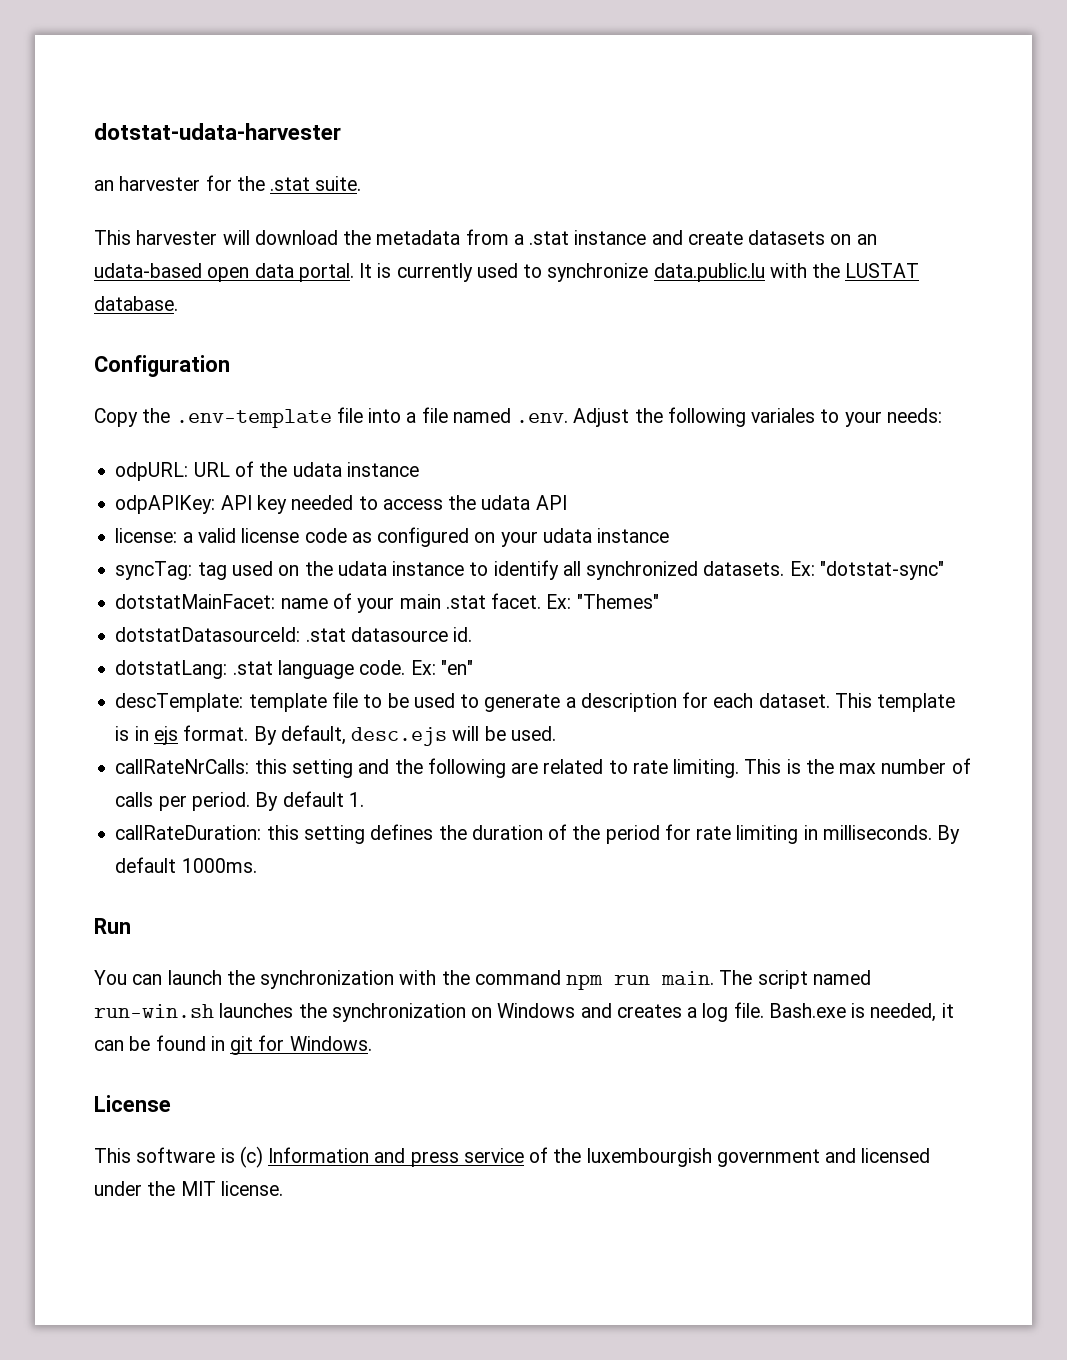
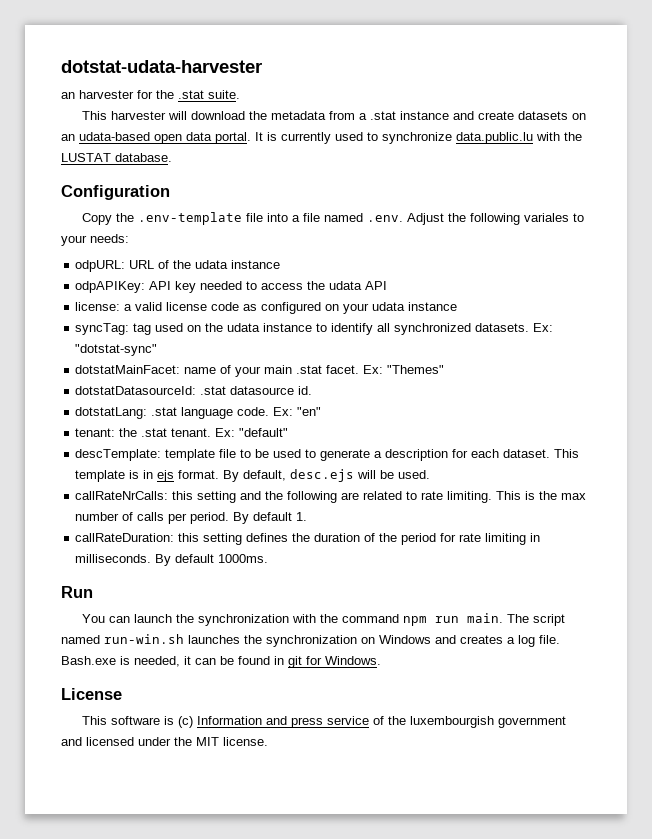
(473, 667) none -> [75,428,289,437] // tenant: the .stat tenant. Ex: "default"

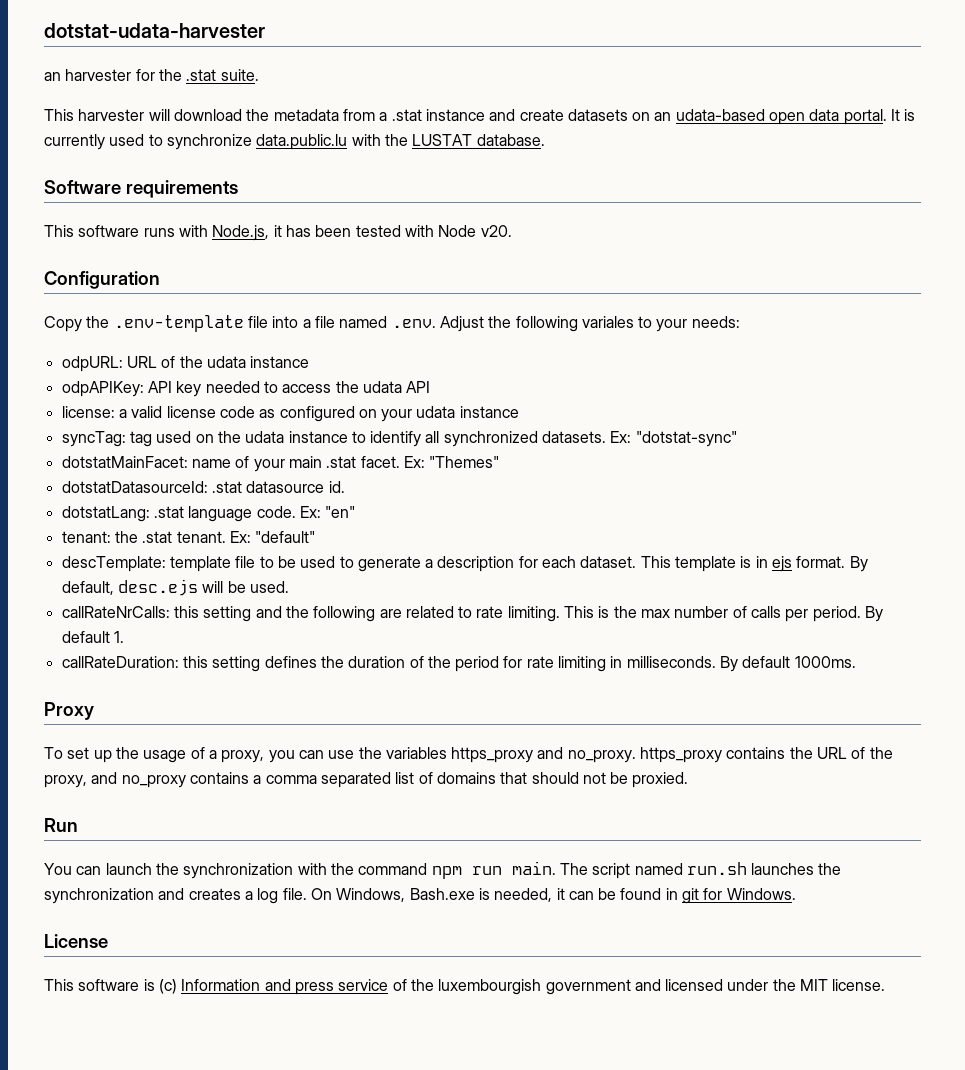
(172, 157) none -> [44,180,238,198] [44,225,512,241] // Software requirements // This software runs with Node.js, it has been tested with Node v20.
(269, 558) none -> [44,702,94,720] [44,747,893,763] [44,772,689,788] // Proxy // To set up the usage of a proxy, you can use the variables https_proxy and no_proxy. https_proxy contains the URL of the proxy, and no_proxy contains a comma separated list of domains that should not be proxied.
[104,634,184,644] run-win.sh -> [686,862,747,875] run.sh
[361,635,431,644] on Windows -> (154, 896) none
(560, 639) none -> [310,888,406,902] On Windows,

